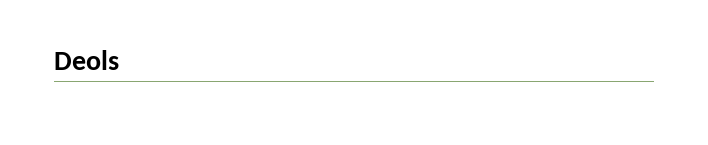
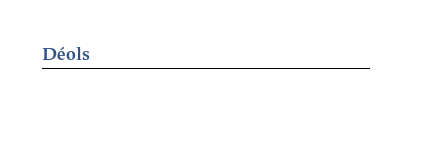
[54,50,119,70] Deols -> [42,47,90,61] Déols

